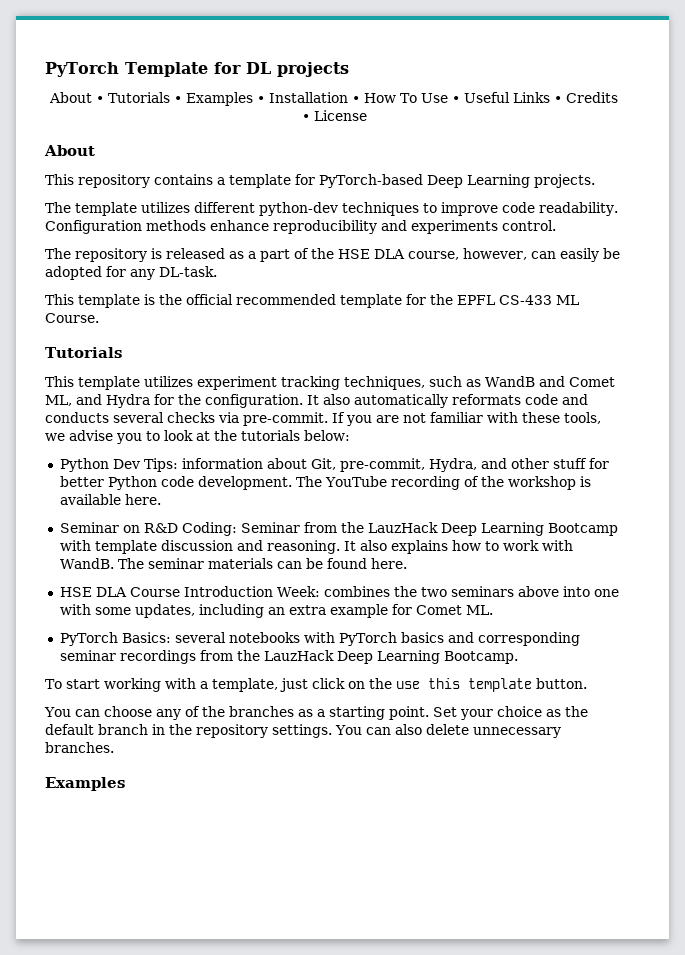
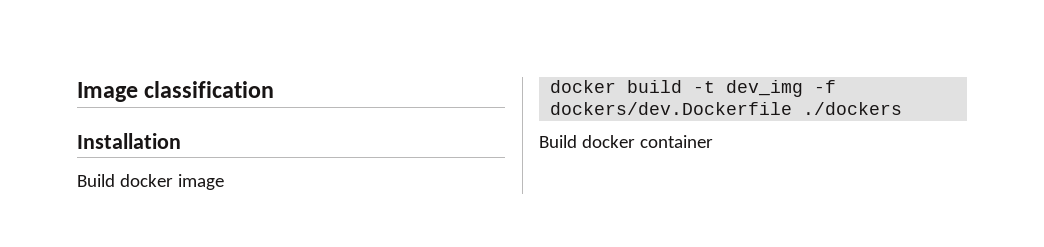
[45,62,349,77] [49,92,618,106] [301,110,367,121] [44,145,95,156] [45,174,595,188] [45,202,618,216] [45,220,556,234] [45,248,620,262] [45,266,217,280] [45,294,579,308] [45,313,99,323] [45,347,122,358] [45,376,615,390] [45,394,588,408] [45,412,601,426] [45,430,350,444] [59,458,609,472] [59,476,591,490] [59,494,161,505] [59,522,618,536] [59,540,573,554] [59,558,407,569] [59,586,619,597] [59,604,493,618] [59,632,580,646] [59,650,518,664] [45,678,587,692] [44,706,588,720] [45,724,561,738] [45,742,114,753] [45,777,125,791] PyTorch Template for DL projects // About • Tutorials • Examples • Installation • How To Use • Useful Links • Credits • License // About // This repository contains a template for PyTorch-based Deep Learning projects. // The template utilizes different python-dev techniques to improve code readability. Configuration methods enhance reproducibility and experiments control. // The repository is released as a part of the HSE DLA course, however, can easily be adopted for any DL-task. // This template is the official recommended template for the EPFL CS-433 ML Course. // Tutorials // This template utilizes experiment tracking techniques, such as WandB and Comet ML, and Hydra for the configuration. It also automatically reformats code and conducts several checks via pre-commit. If you are not familiar with these tools, we advise you to look at the tutorials below: // Python Dev Tips: information about Git, pre-commit, Hydra, and other stuff for better Python code development. The YouTube recording of the workshop is available here. // Seminar on R&D Coding: Seminar from the LauzHack Deep Learning Bootcamp with template discussion and reasoning. It also explains how to work with WandB. The seminar materials can be found here. // HSE DLA Course Introduction Week: combines the two seminars above into one with some updates, including an extra example for Comet ML. // PyTorch Basics: several notebooks with PyTorch basics and corresponding seminar recordings from the LauzHack Deep Learning Bootcamp. // To start working with a template, just click on the use this template button. // You can choose any of the branches as a starting point. Set your choice as the default branch in the repository settings. You can also delete unnecessary branches. // Examples -> [77,81,275,102] [77,133,181,149] [77,174,224,190] [550,80,837,97] [550,102,903,115] [539,135,713,148] Image classification // Installation // Build docker image // docker build -t dev_img -f dockers/dev.Dockerfile ./dockers // Build docker container

